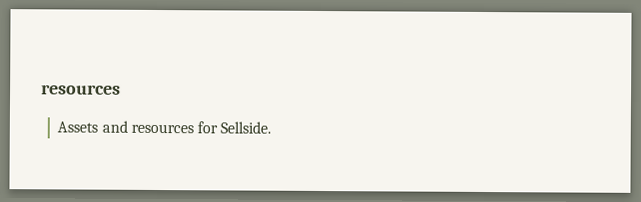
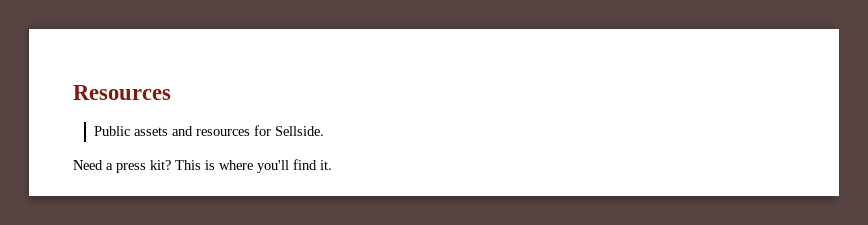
[41,84,121,95] [57,121,99,133] resources // Assets -> [73,85,171,100] [94,126,169,136] Resources // Public assets
(272, 127) none -> [73,159,332,173] // Need a press kit? This is where you'll find it.

